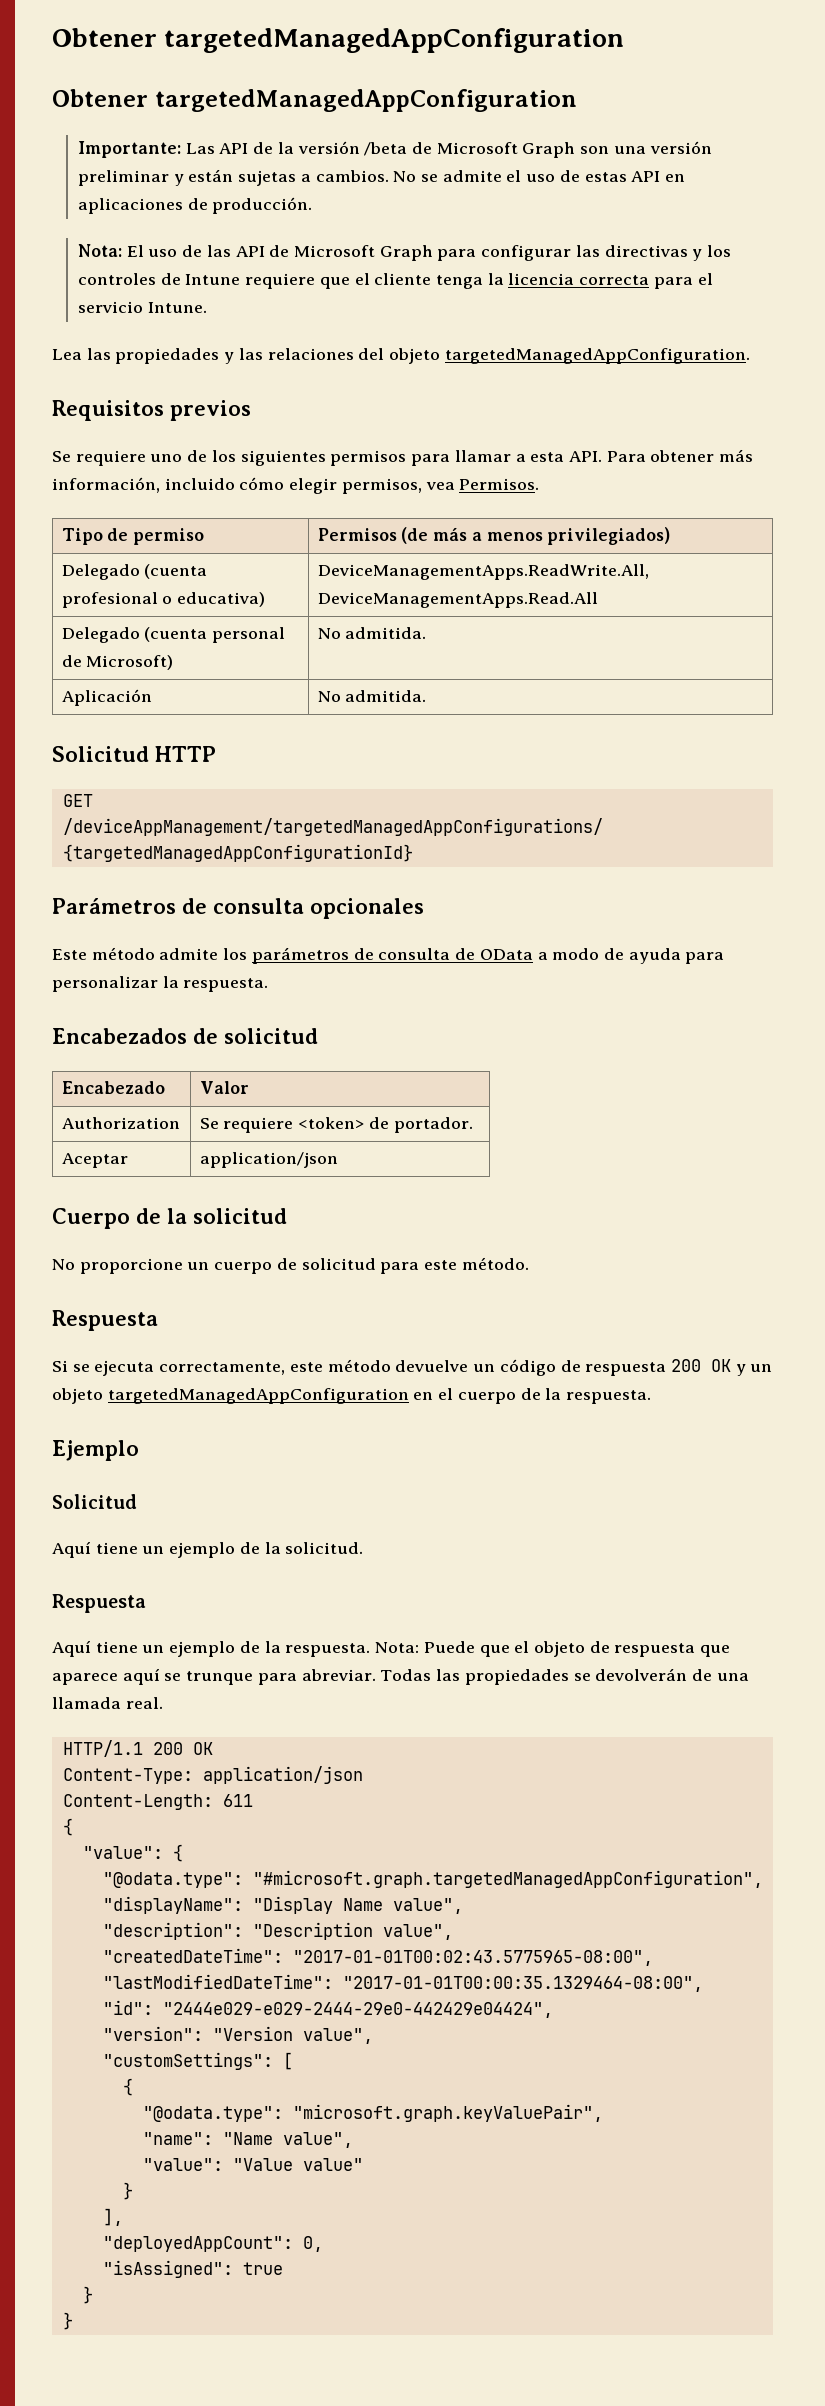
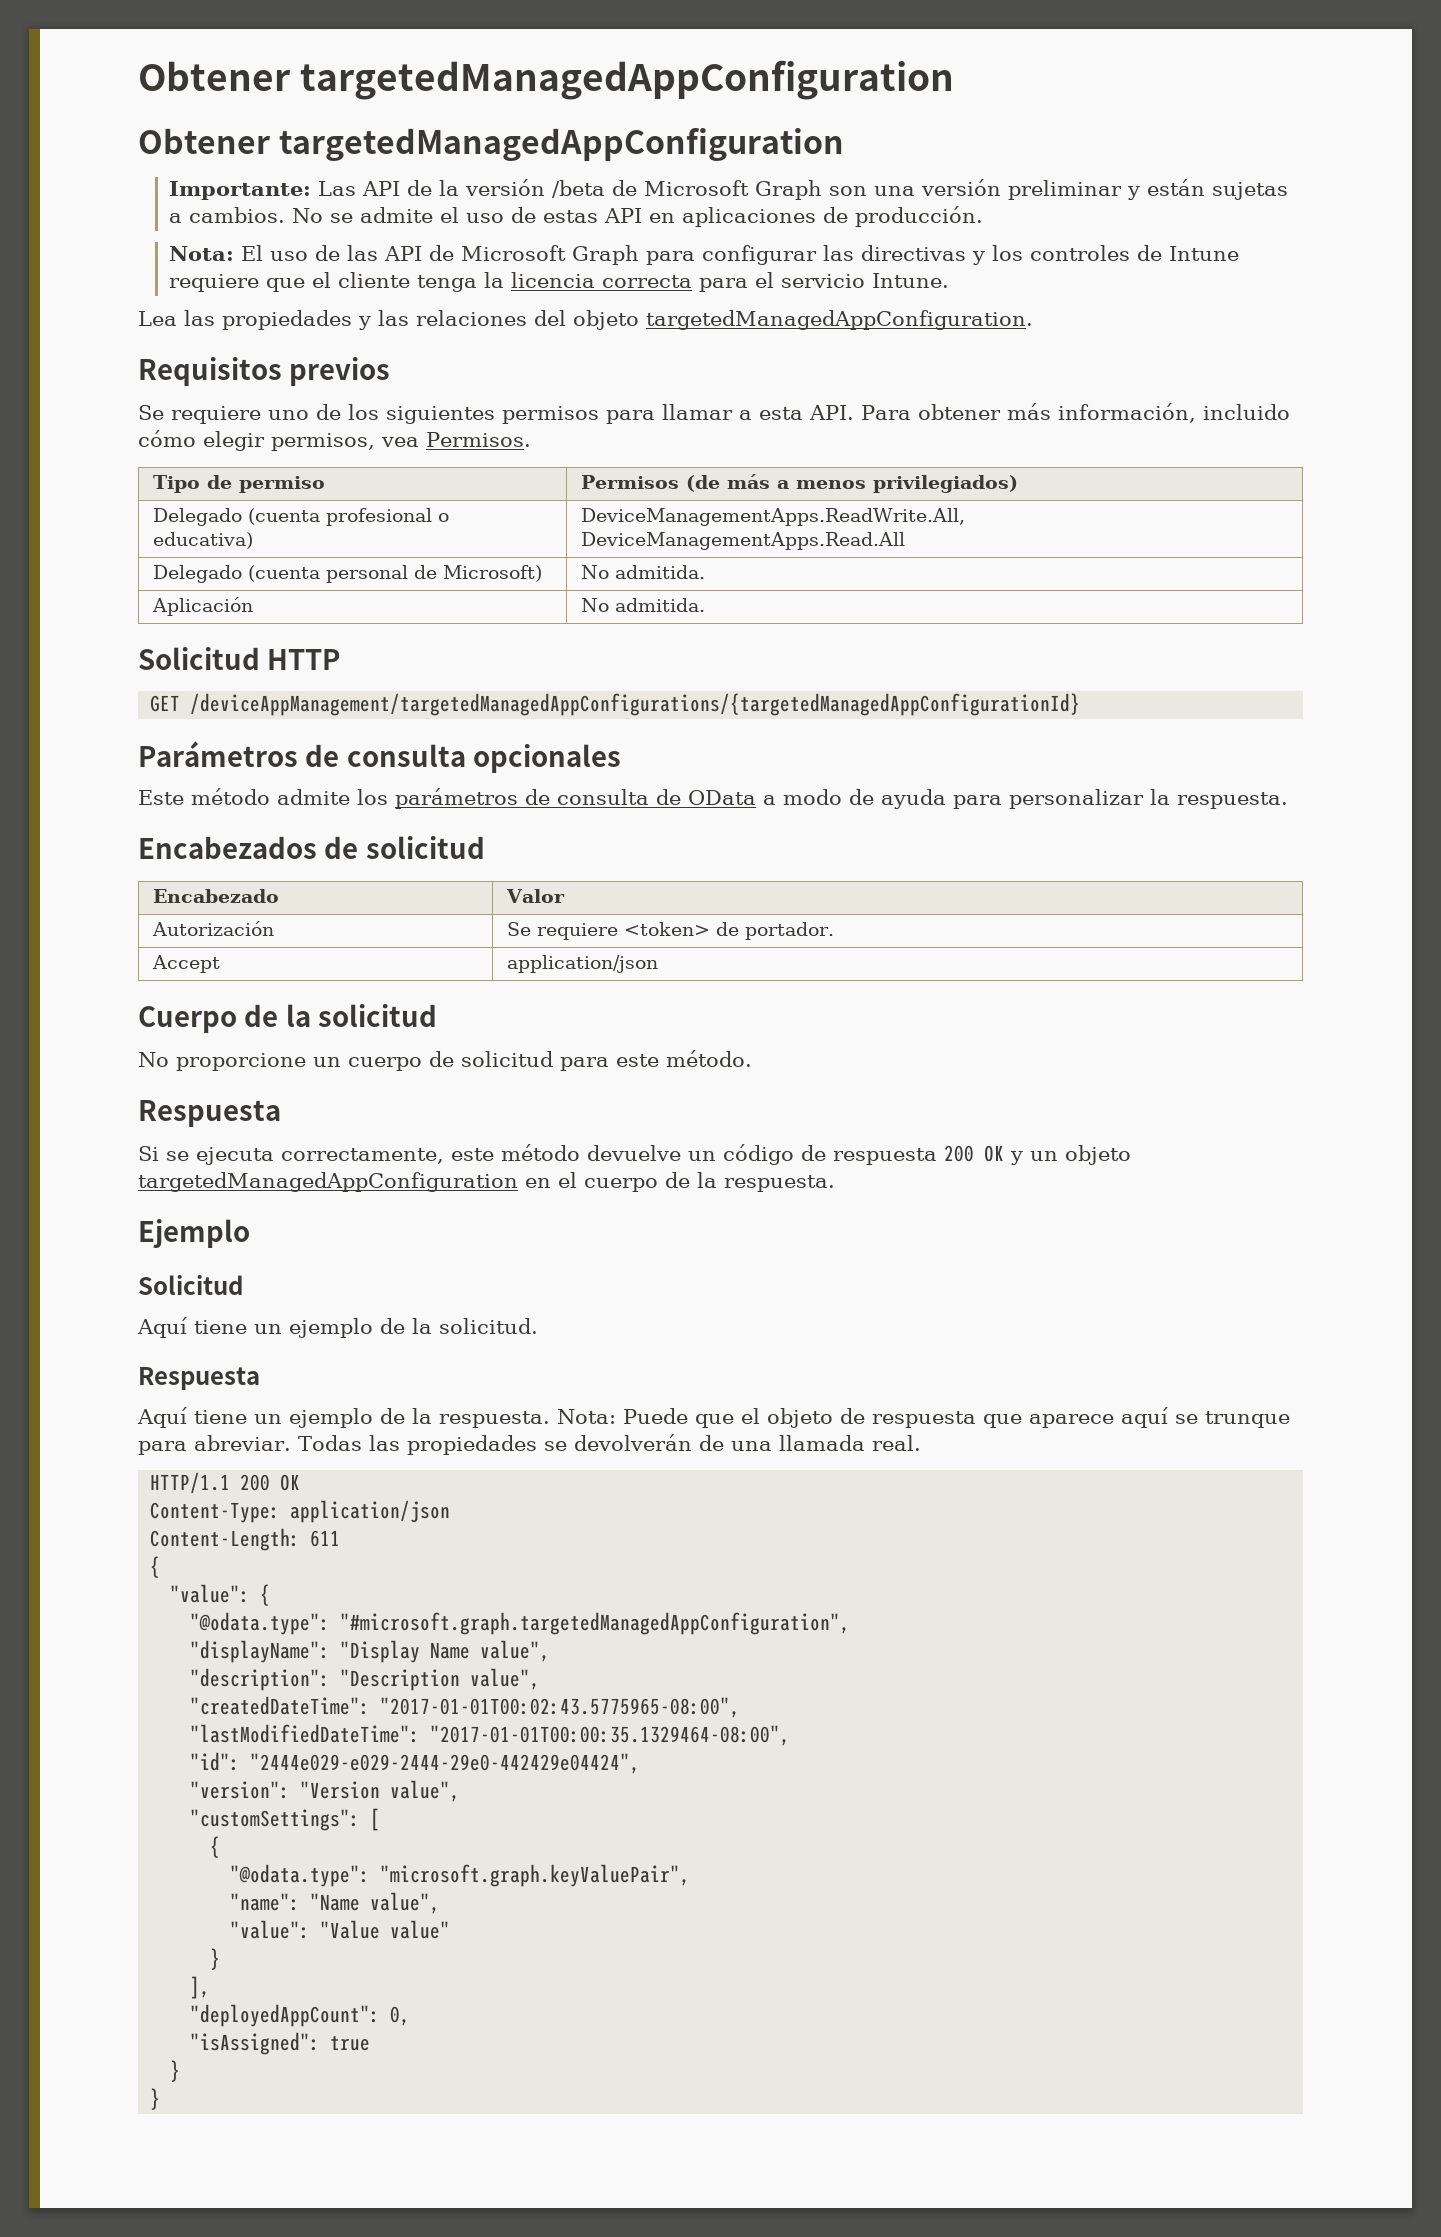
[61,1117,180,1129] Authorization -> [152,921,275,936] Autorización
[61,1153,128,1168] Aceptar -> [152,955,221,973] Accept

